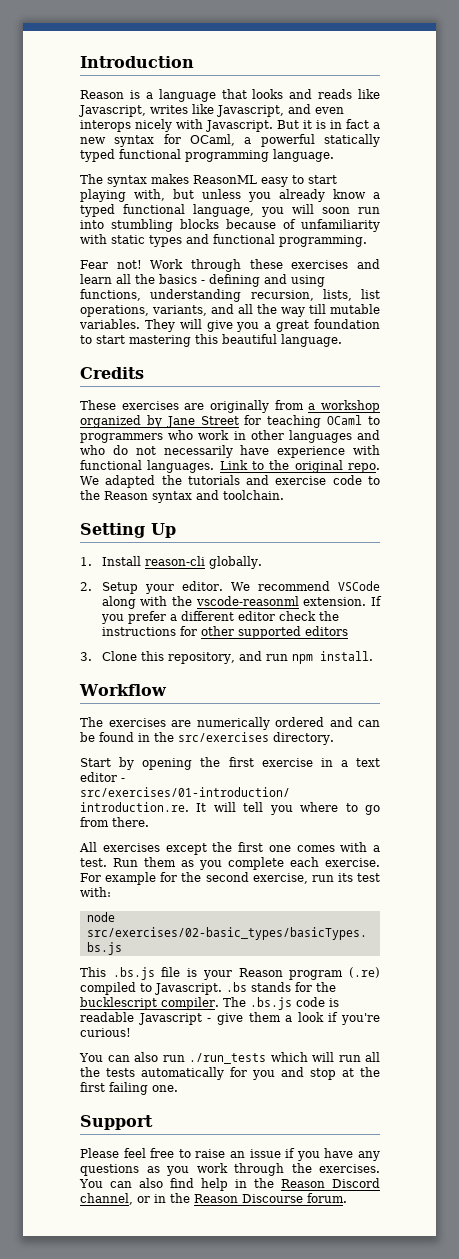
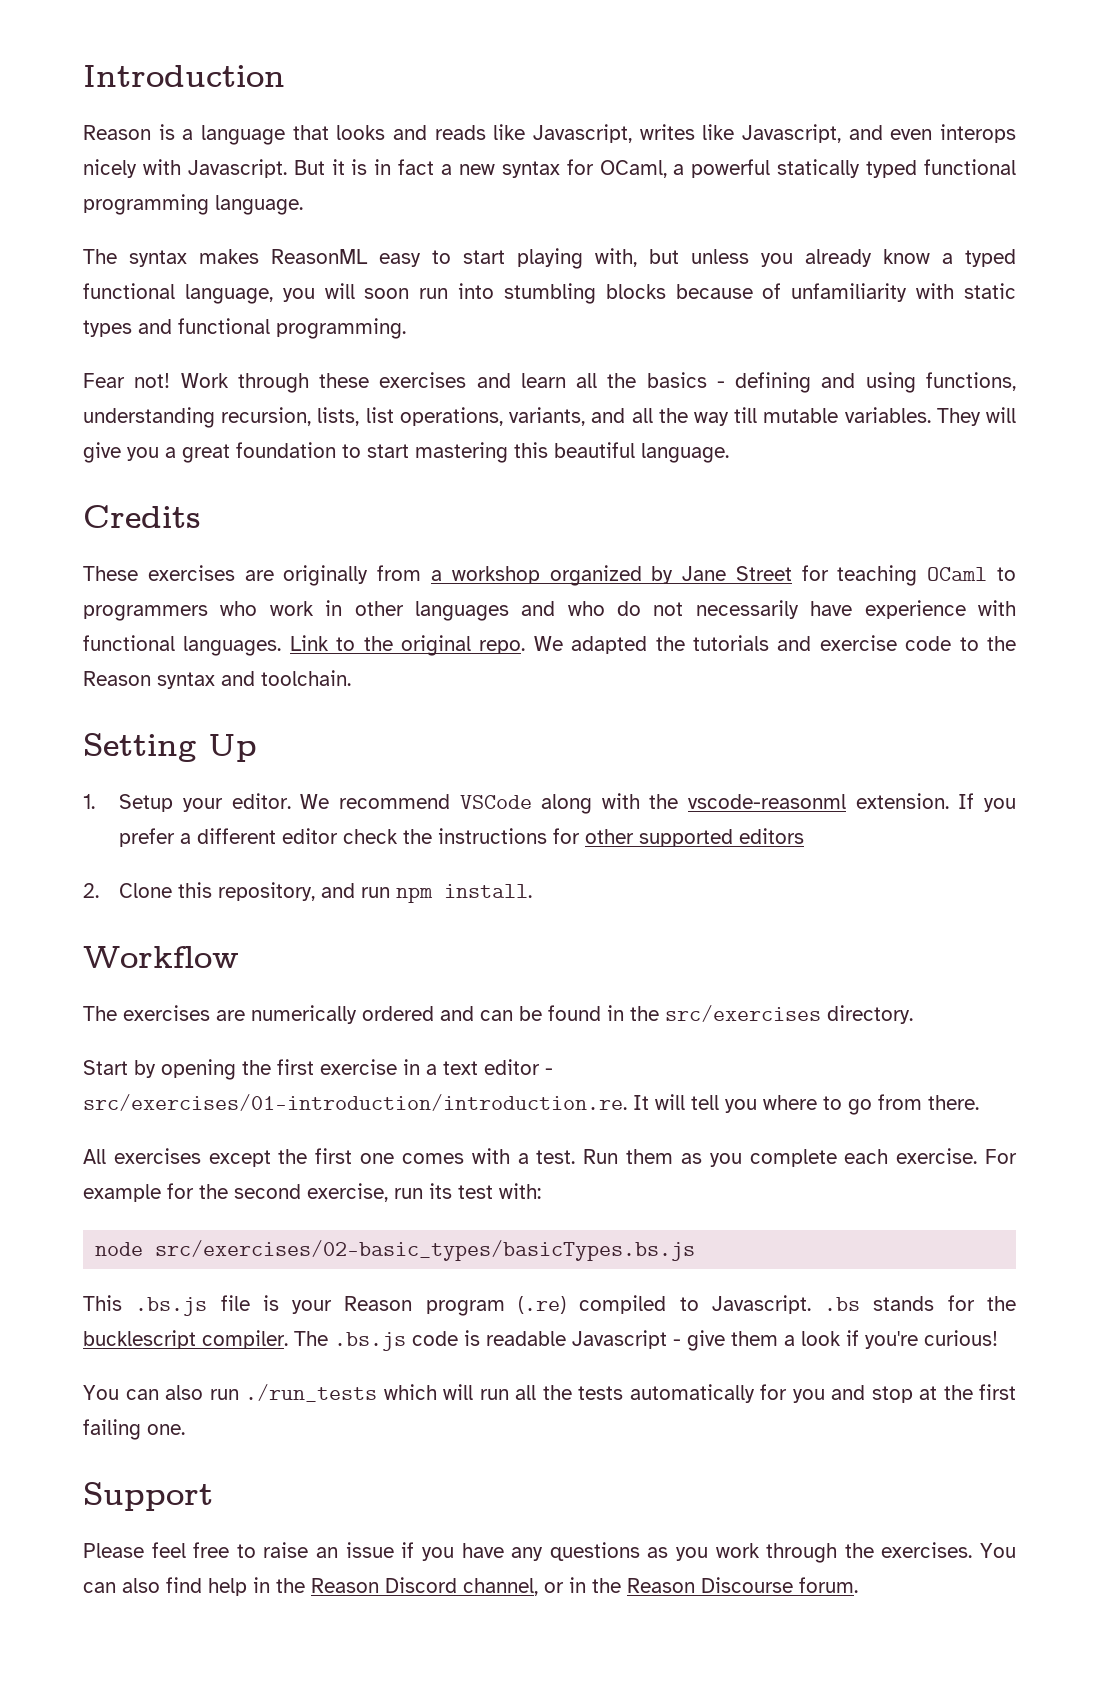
[101,556,262,569] [80,582,92,591] Install reason-cli globally. // 2. -> (95, 801) none
[80,652,92,661] 3. -> [83,883,99,898] 2.

